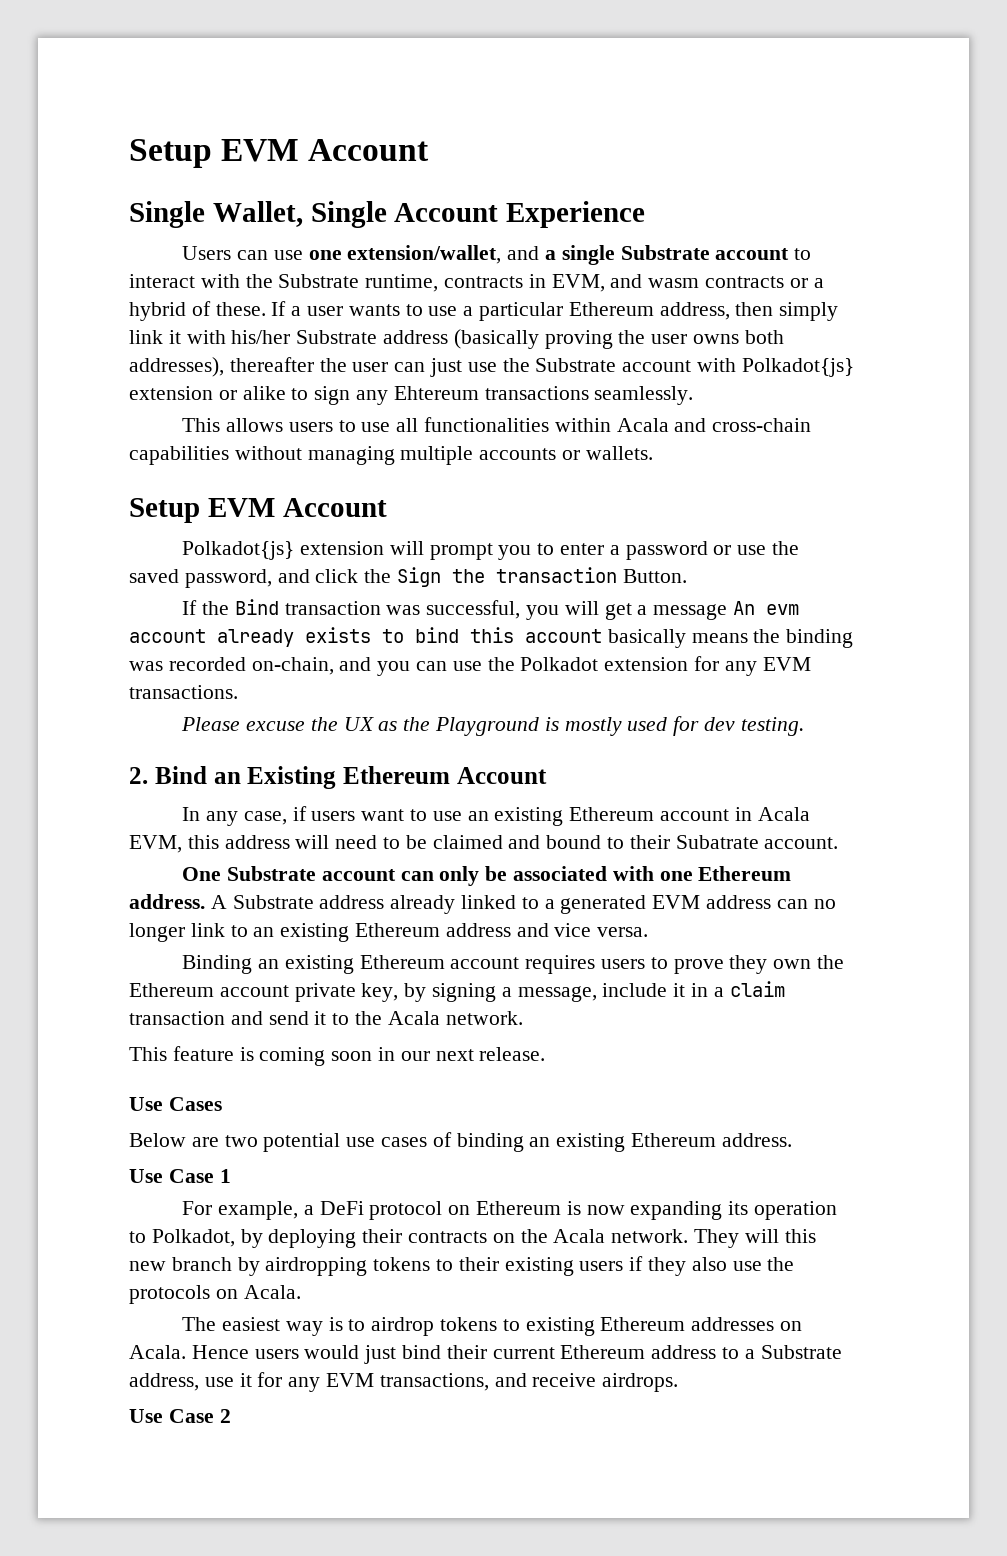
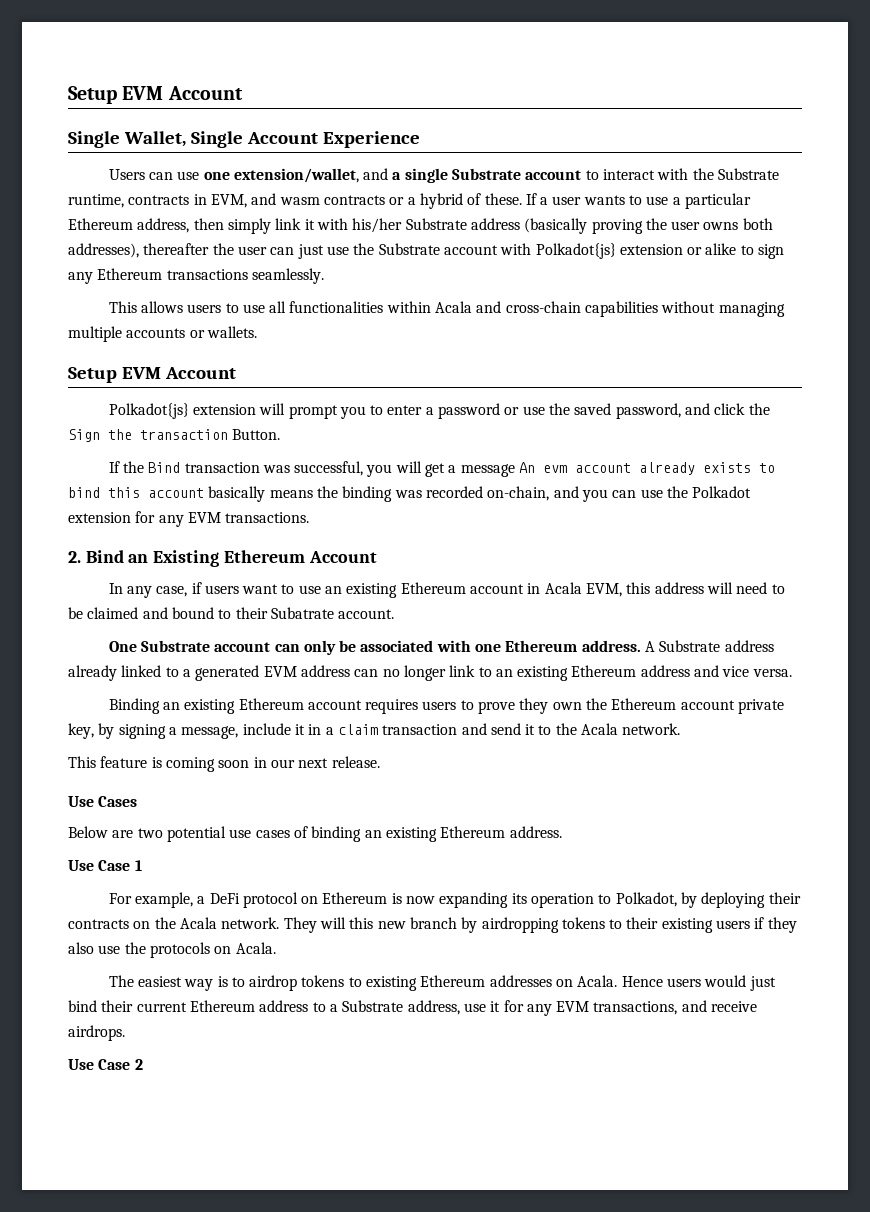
[393,386,479,400] Ehtereum -> [97,268,163,280] Ethereum
[181,716,804,736] // Please excuse the UX as the Playground is mostly used for dev testing. -> (310, 517) none

